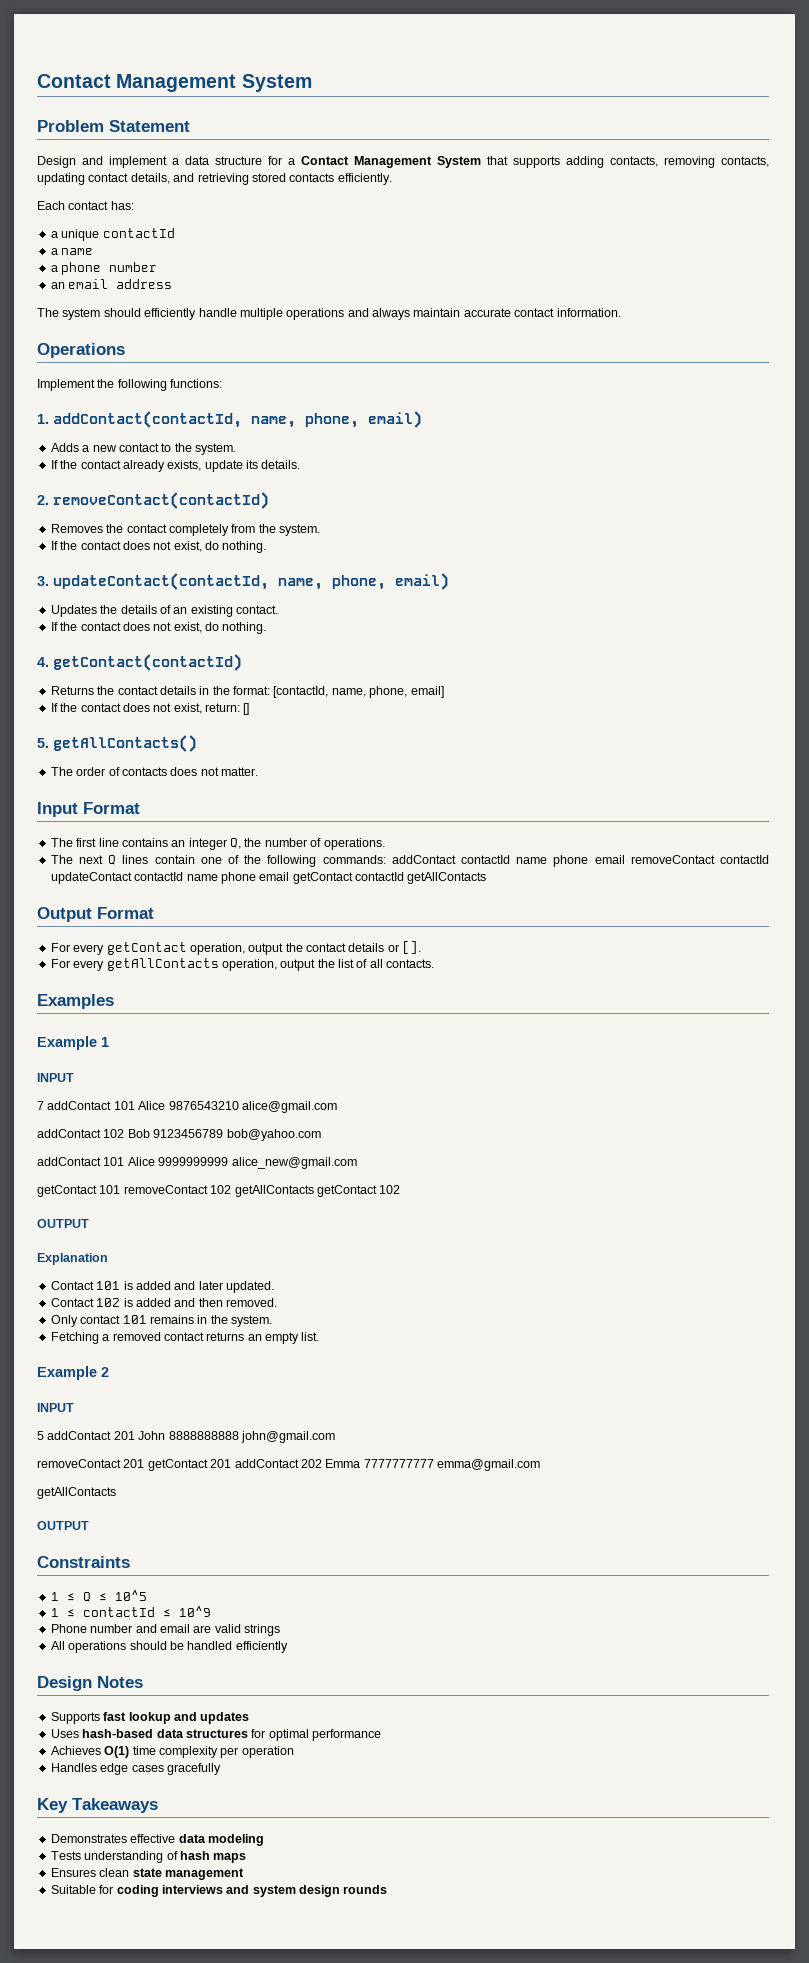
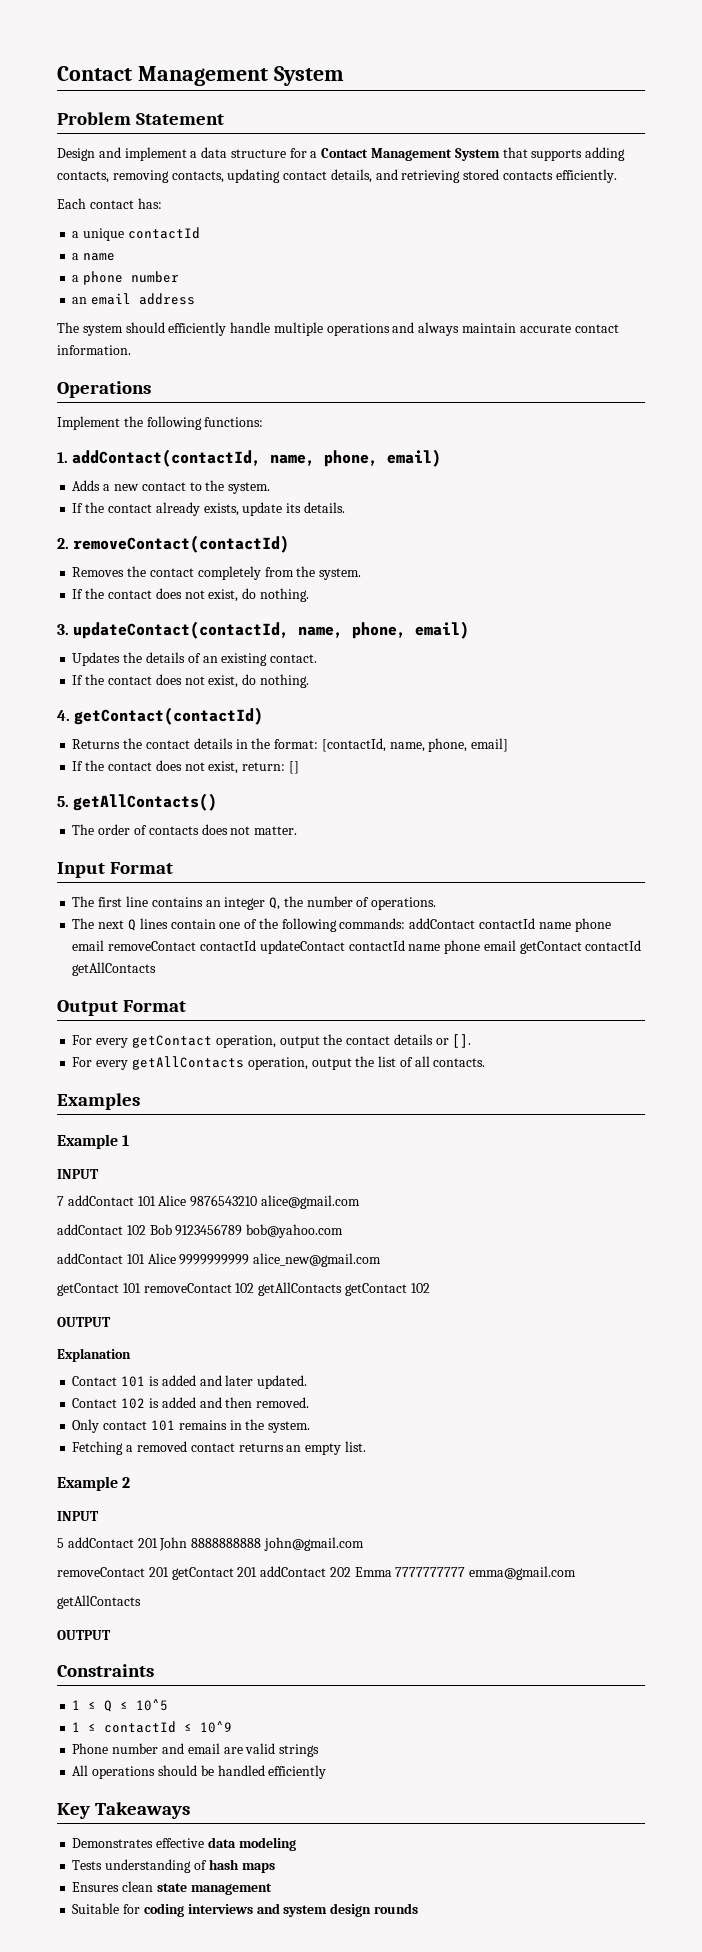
[37,1676,143,1691] [50,1712,250,1724] [50,1729,381,1741] [50,1746,294,1758] [50,1763,221,1775] // Design Notes // Supports fast lookup and updates // Uses hash-based data structures for optimal performance // Achieves O(1) time complexity per operation // Handles edge cases gracefully -> (327, 1772) none

